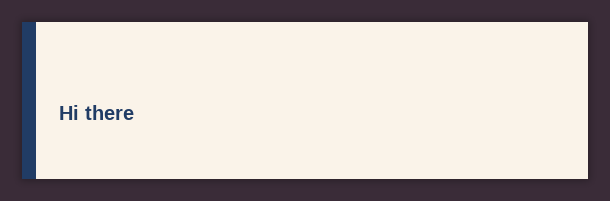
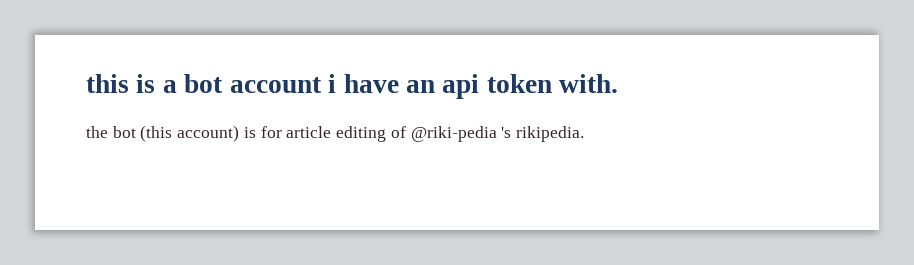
[59,105,134,120] Hi there -> [86,74,619,99] [86,125,584,142] this is a bot account i have an api token with. // the bot (this account) is for article editing of @riki-pedia 's rikipedia.

